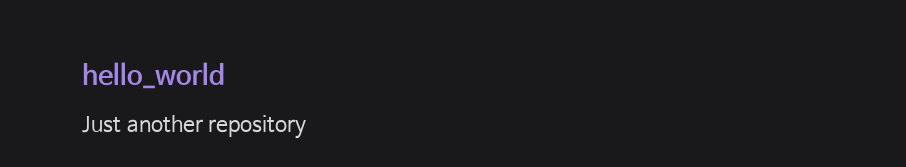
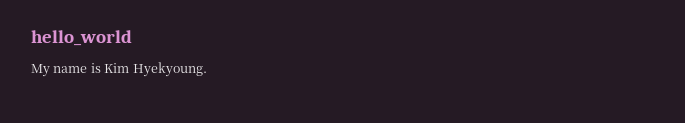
[82,115,307,139] Just another repository -> [31,62,207,77] My name is Kim Hyekyoung.

